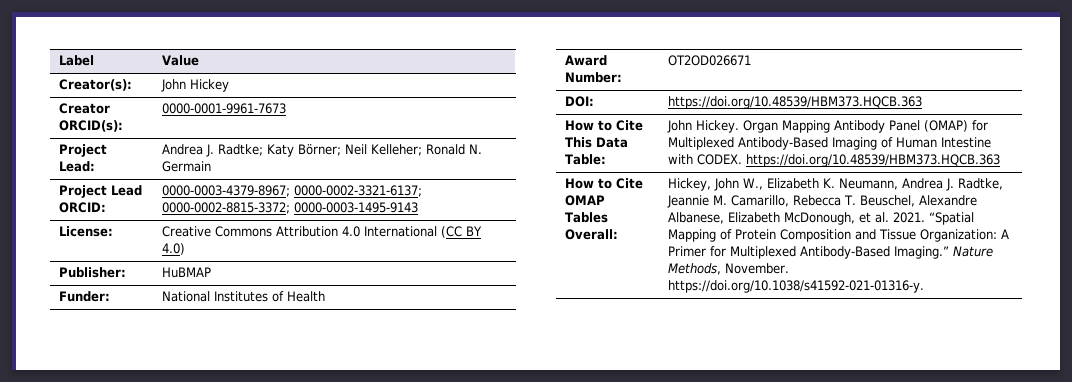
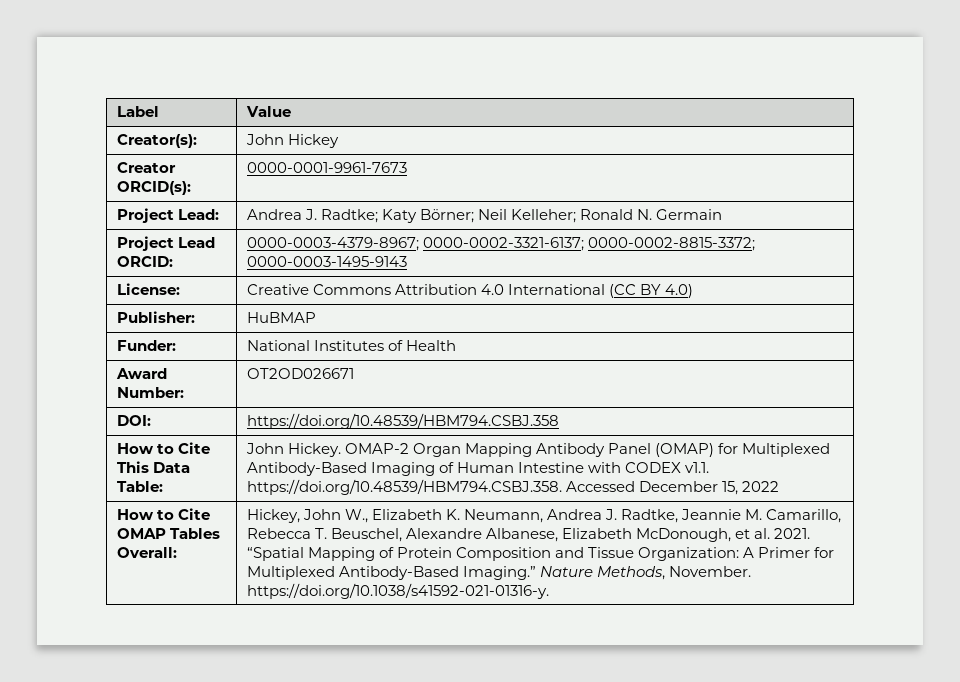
[667,96,922,109] https://doi.org/10.48539/HBM373.HQCB.363 -> [246,413,559,429] https://doi.org/10.48539/HBM794.CSBJ.358
(739, 126) none -> [344,443,409,454] OMAP-2
[696,154,1000,167] CODEX. https://doi.org/10.48539/HBM373.HQCB.363 -> [624,462,709,473] [246,479,779,495] CODEX v1.1. https://doi.org/10.48539/HBM794.CSBJ.358. Accessed December 15, 2022

